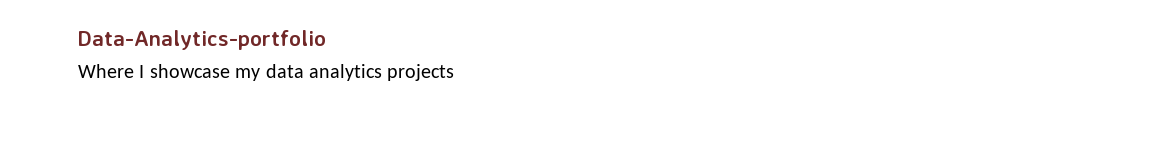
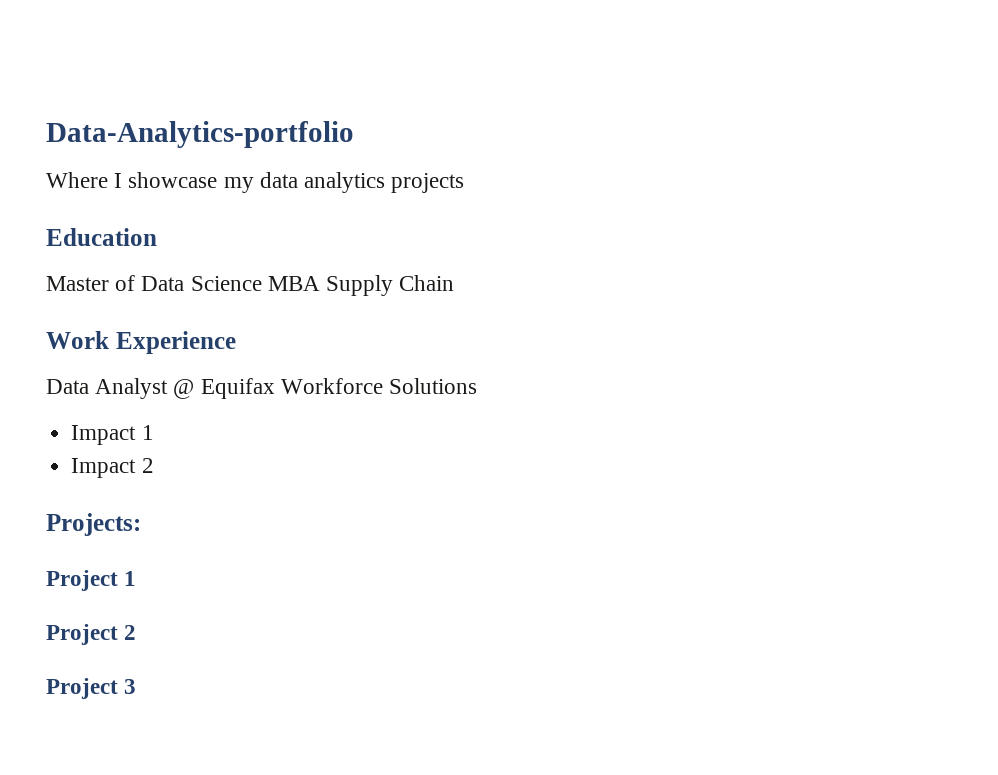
(455, 72) none -> [46,228,157,246] [46,275,455,296] [46,331,236,354] [46,378,478,399] [71,425,154,445] [71,458,154,478] [46,513,141,536] [46,570,137,591] [46,624,137,645] [46,678,137,699] // Education // Master of Data Science MBA Supply Chain // Work Experience // Data Analyst @ Equifax Workforce Solutions // Impact 1 // Impact 2 // Projects: // Project 1 // Project 2 // Project 3

